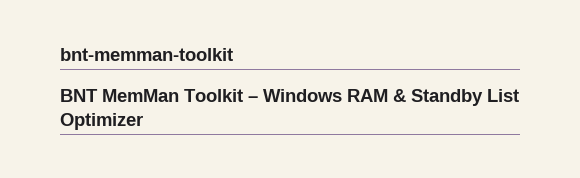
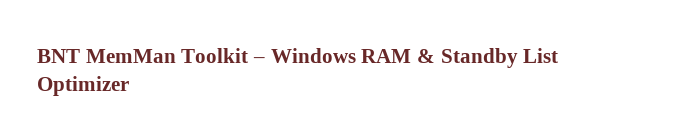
[60,48,233,61] bnt-memman-toolkit // -> (37, 56) none

